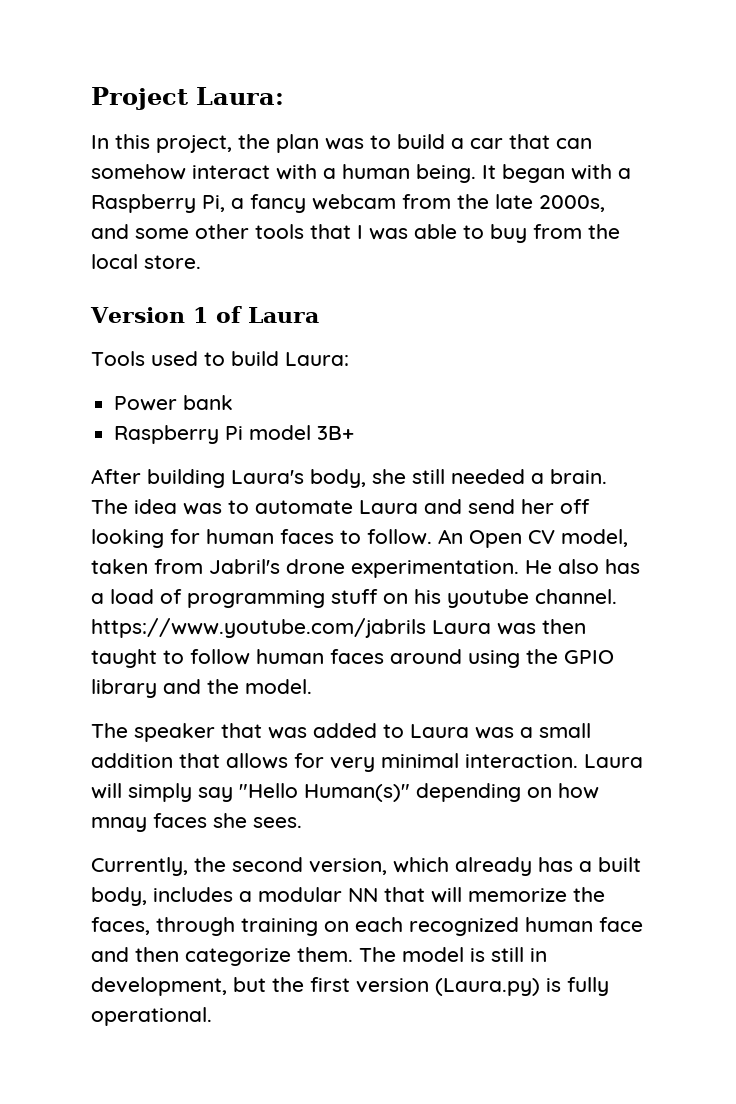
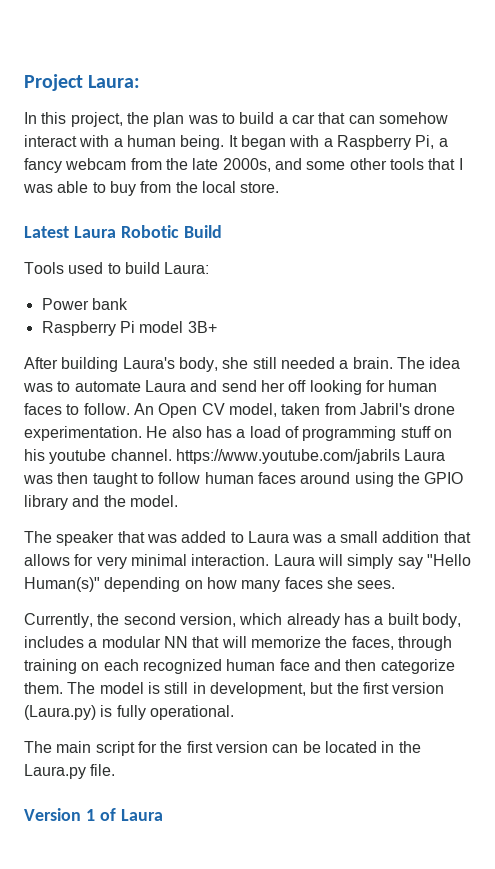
[90,306,319,323] Version 1 of Laura -> [24,225,222,238] Latest Laura Robotic Build
[91,817,147,832] mnay -> [241,580,281,592] many
(212, 1016) none -> [24,741,421,756] [24,764,116,779] [24,808,163,821] // The main script for the first version can be located in the Laura.py file. // Version 1 of Laura

